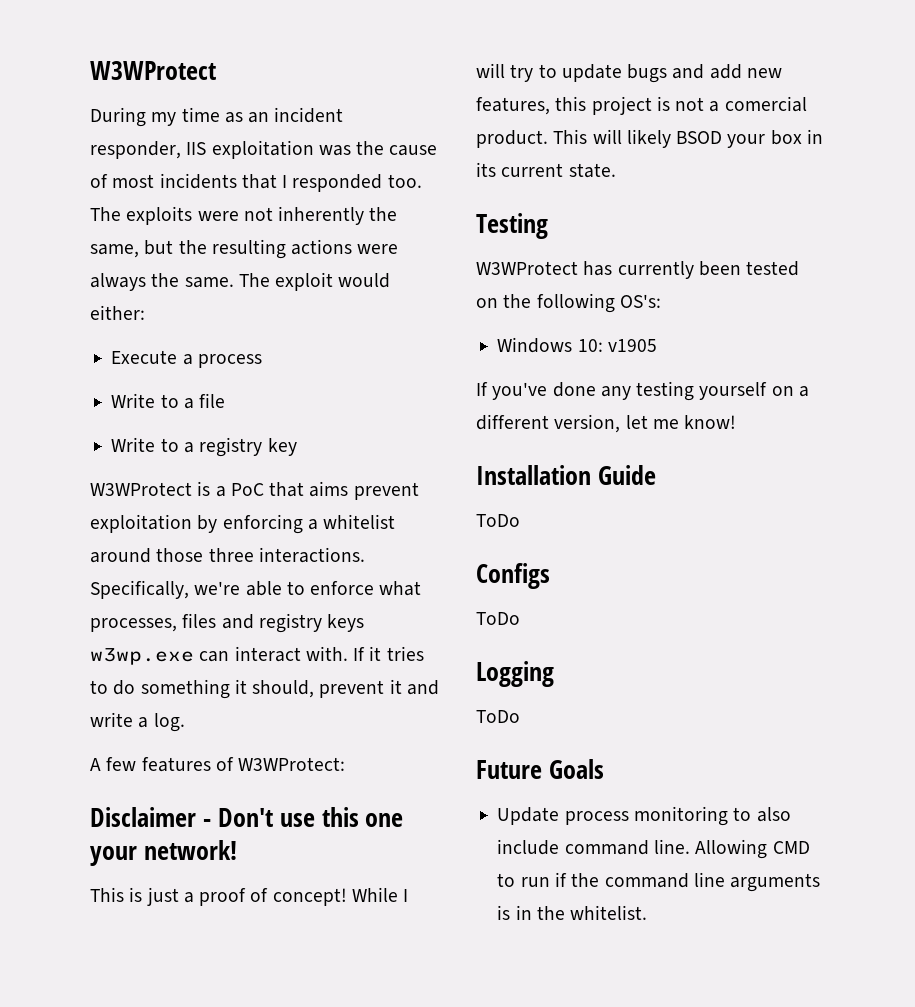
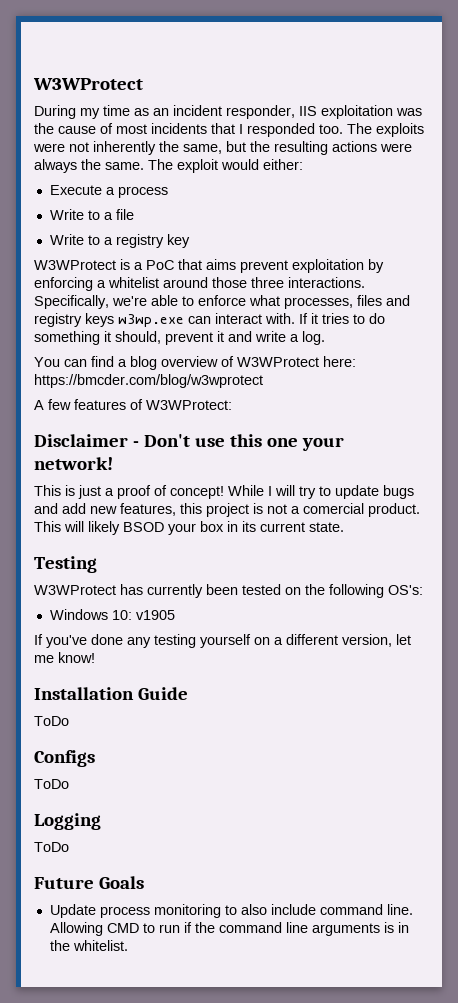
(185, 722) none -> [34,356,356,370] [34,374,263,388] // You can find a blog overview of W3WProtect here: https://bmcder.com/blog/w3wprotect

